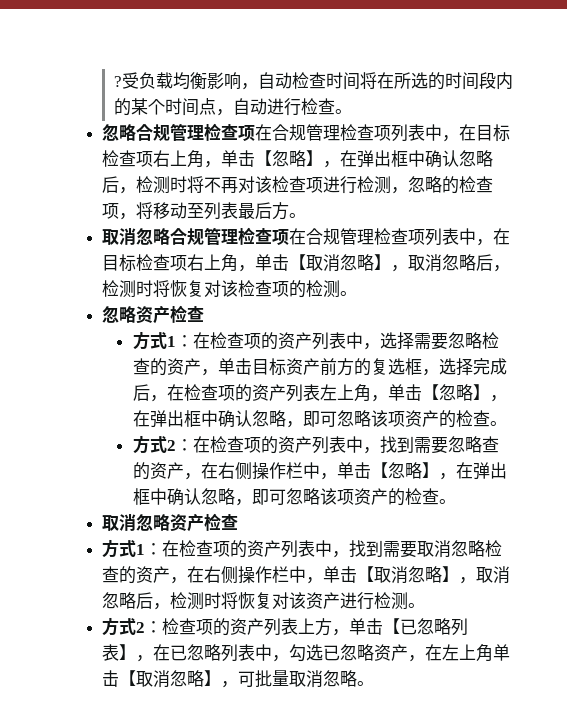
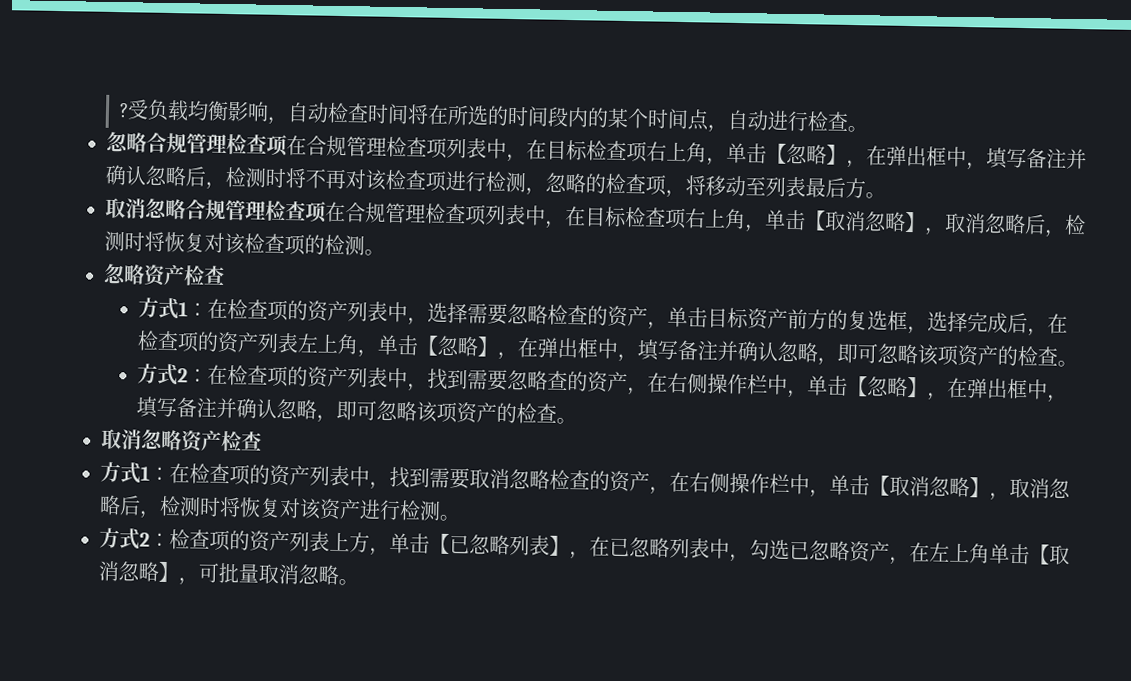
(426, 158) none -> [965,147,1087,171] ，填写备注并
(218, 418) none -> [617,339,740,363] ，填写备注并
(167, 496) none -> [1046,394,1069,403] [136,396,238,419] ，填写备注并

